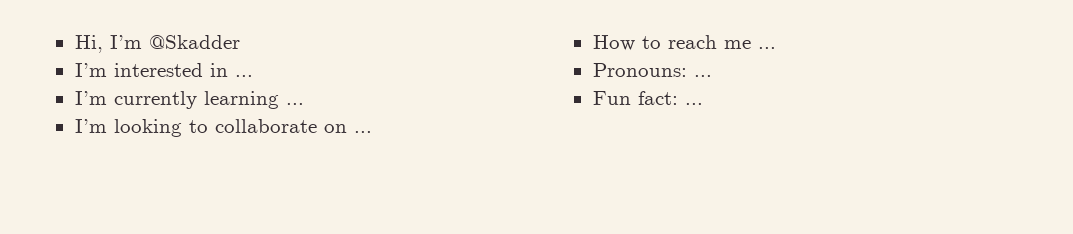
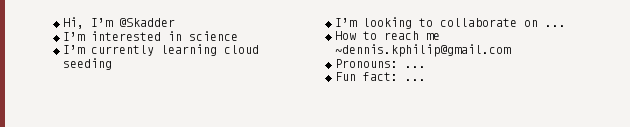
[234,75,253,77] ... -> [189,31,238,41] science
[285,103,304,105] ... -> [224,45,259,54] [63,58,112,70] cloud seeding
[757,47,776,49] ... -> [335,44,511,57] ~dennis.kphilip@gmail.com

